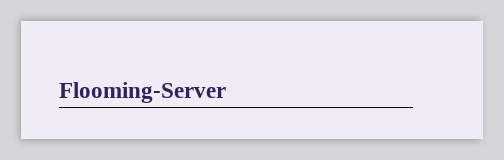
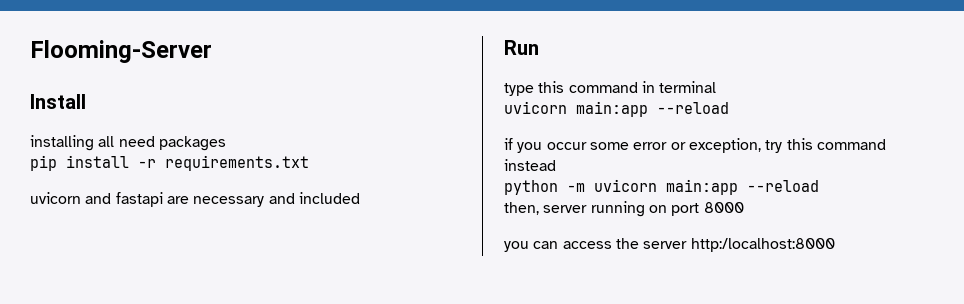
(226, 92) none -> [30,94,86,109] [30,135,226,151] [30,155,309,171] [30,192,360,207] [504,40,539,55] [504,81,717,96] [504,101,729,117] [504,138,886,153] [504,159,556,171] [504,179,819,195] [504,201,744,217] [504,238,835,252] // Install // installing all need packages // pip install -r requirements.txt // uvicorn and fastapi are necessary and included // Run // type this command in terminal // uvicorn main:app --reload // if you occur some error or exception, try this command instead // python -m uvicorn main:app --reload // then, server running on port 8000 // you can access the server http:/localhost:8000

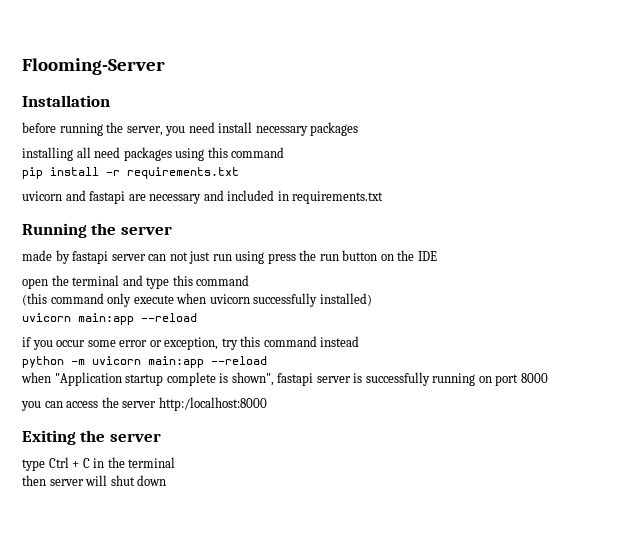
[30,94,86,109] Install -> [22,95,110,107] [22,122,359,136] Installation // before running the server, you need install necessary packages
(226, 143) none -> [175,147,285,161] using this command
[504,40,539,55] [504,81,717,96] // Run // type this command in terminal -> [277,191,384,204] [22,223,172,238] [22,250,437,264] [22,275,250,289] [22,293,372,307] in requirements.txt // Running the server // made by fastapi server can not just run using press the run button on the IDE // open the terminal and type this command // (this command only execute when uvicorn successfully installed)
[504,202,588,215] then, server -> [21,372,430,386] when "Application startup complete is shown", fastapi server is successfully
(835, 245) none -> [22,430,161,445] [22,457,176,471] [22,475,167,486] // Exiting the server // type Ctrl + C in the terminal // then server will shut down

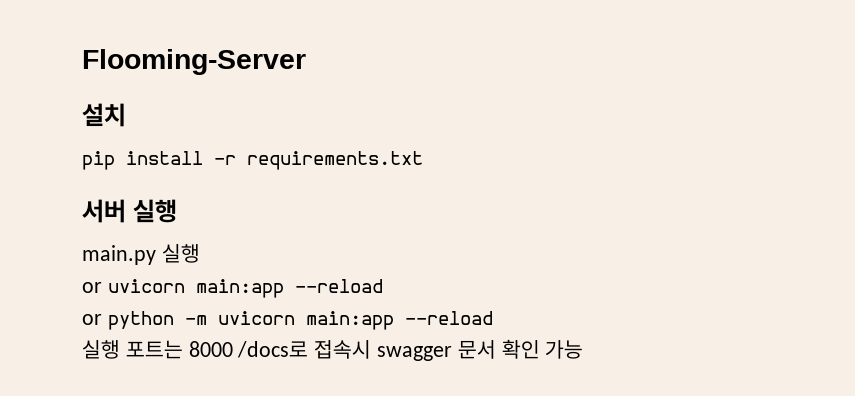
[22,95,110,107] [22,122,359,136] [22,147,285,161] [22,167,239,179] [22,190,384,204] [22,223,172,238] [22,250,437,264] [22,275,250,289] [22,293,372,307] [22,313,197,325] [22,336,360,350] Installation // before running the server, you need install necessary packages // installing all need packages using this command // pip install -r requirements.txt // uvicorn and fastapi are necessary and included in requirements.txt // Running the server // made by fastapi server can not just run using press the run button on the IDE // open the terminal and type this command // (this command only execute when uvicorn successfully installed) // uvicorn main:app --reload // if you occur some error or exception, try this command instead // -> [82,103,126,127] [82,151,423,170] [82,199,177,223] [82,244,200,265] [82,279,383,298] [82,314,102,325] 설치 // pip install -r requirements.txt // 서버 실행 // main.py 실행 // or uvicorn main:app --reload // or
[21,372,548,386] [21,397,267,411] [22,430,161,445] [22,457,176,471] [22,475,167,486] when "Application startup complete is shown", fastapi server is successfully running on port 8000 // you can access the server http:/localhost:8000 // Exiting the server // type Ctrl + C in the terminal // then server will shut down -> [82,339,584,361] 실행 포트는 8000 /docs로 접속시 swagger 문서 확인 가능

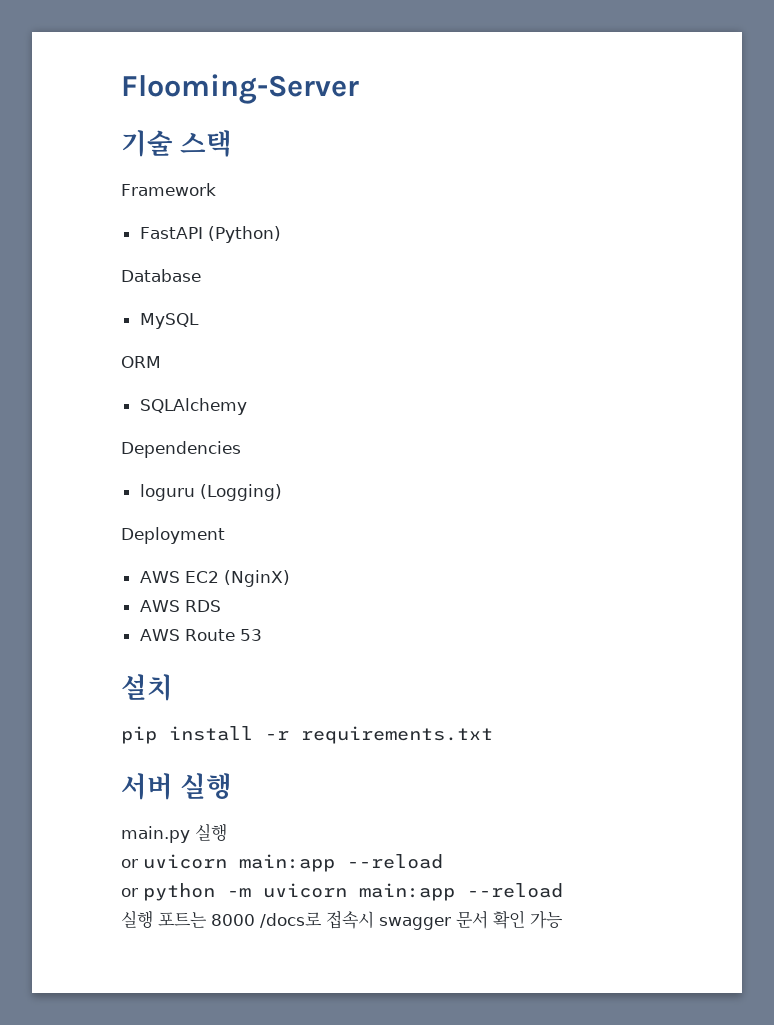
(306, 62) none -> [121,130,233,157] [121,183,216,196] [139,226,281,243] [121,269,201,282] [139,313,199,329] [121,356,161,368] [139,398,247,415] [121,441,241,458] [139,484,282,501] [121,527,225,544] [139,570,290,587] [139,600,221,612] [139,629,262,641] // 기술 스택 // Framework // FastAPI (Python) // Database // MySQL // ORM // SQLAlchemy // Dependencies // loguru (Logging) // Deployment // AWS EC2 (NginX) // AWS RDS // AWS Route 53

